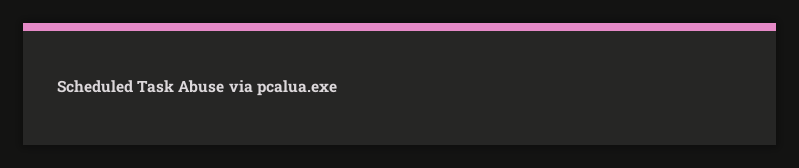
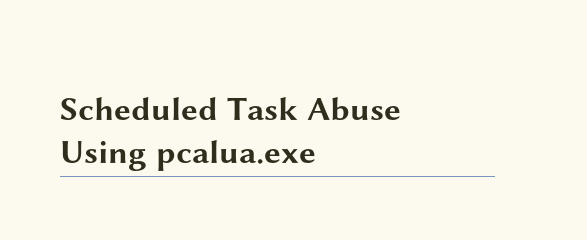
[228,80,253,93] via -> [60,141,147,171] Using

